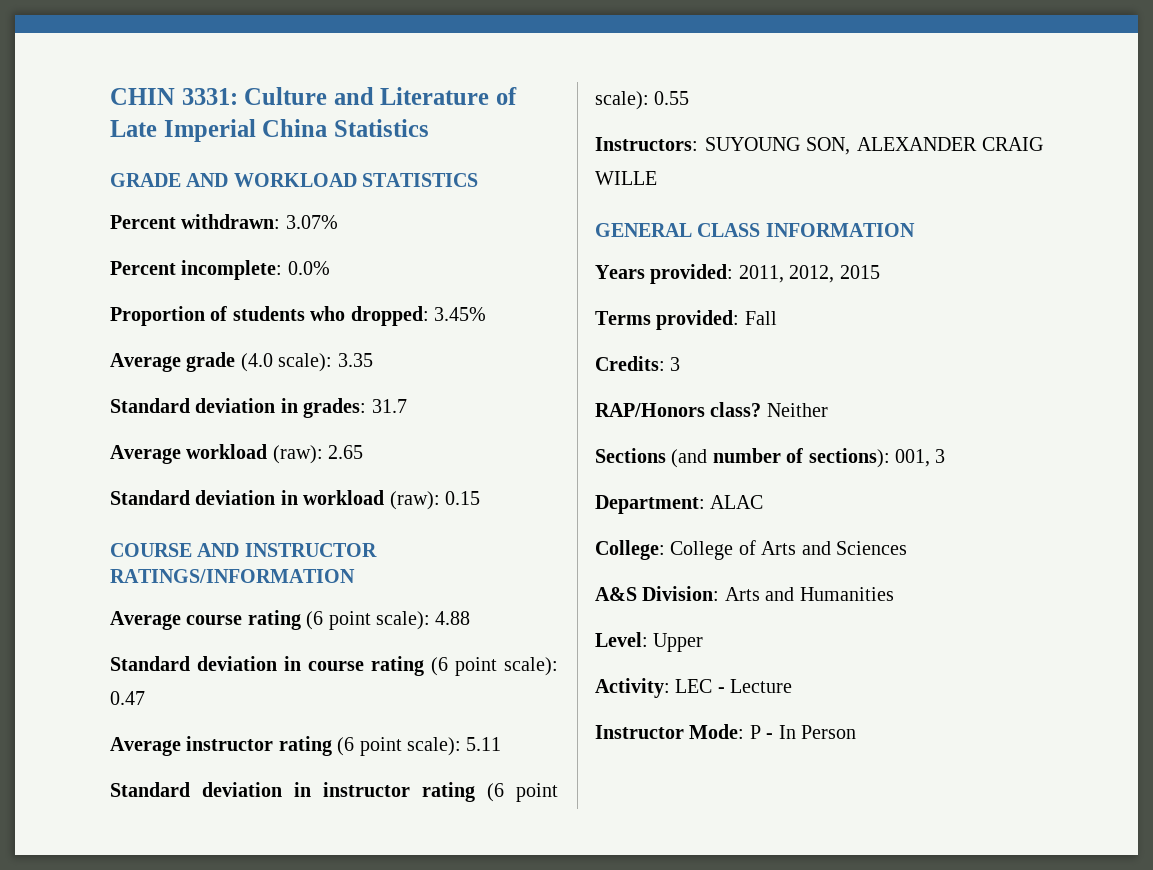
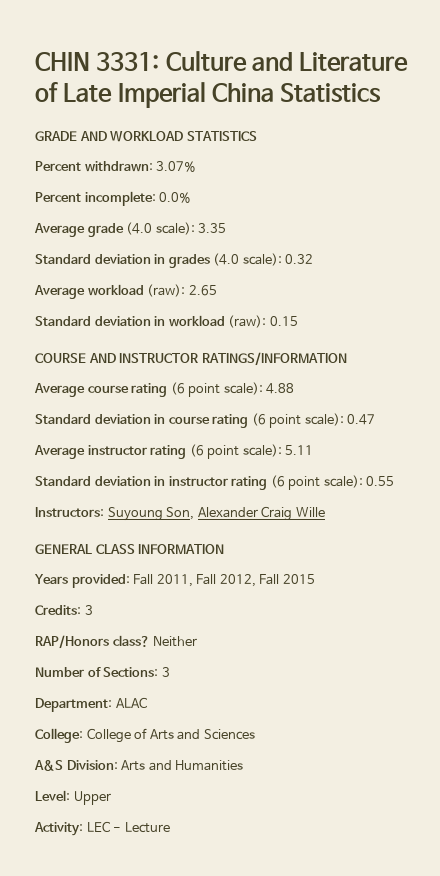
[110,306,486,326] // Proportion of students who dropped: 3.45% -> (192, 197) none
[303,398,407,418] grades: 31.7 -> [168,253,314,268] grades (4.0 scale): 0.32
[704,137,1043,155] [595,171,657,185] SUYOUNG SON, ALEXANDER CRAIG WILLE -> [107,506,325,521] Suyoung Son, Alexander Craig Wille
[738,265,880,283] [595,310,777,330] 2011, 2012, 2015 // Terms provided: Fall -> [133,574,315,587] Fall 2011, Fall 2012, Fall 2015
[595,448,930,468] Sections (and number of sections): 001, -> [35,667,159,677] Number of Sections:
[595,724,856,739] // Instructor Mode: P - In Person -> (170, 827) none

